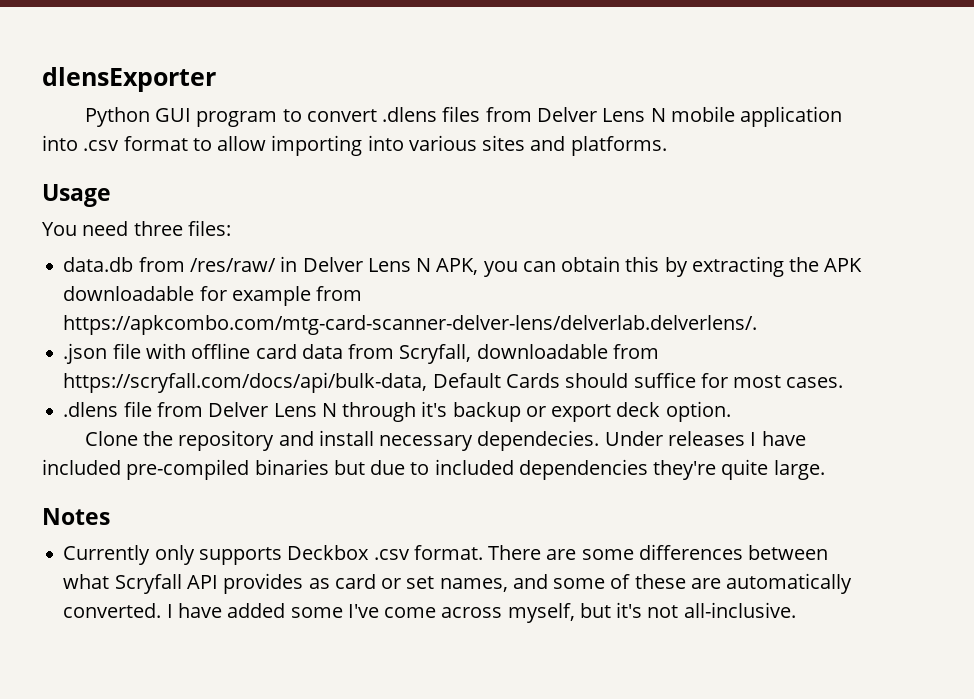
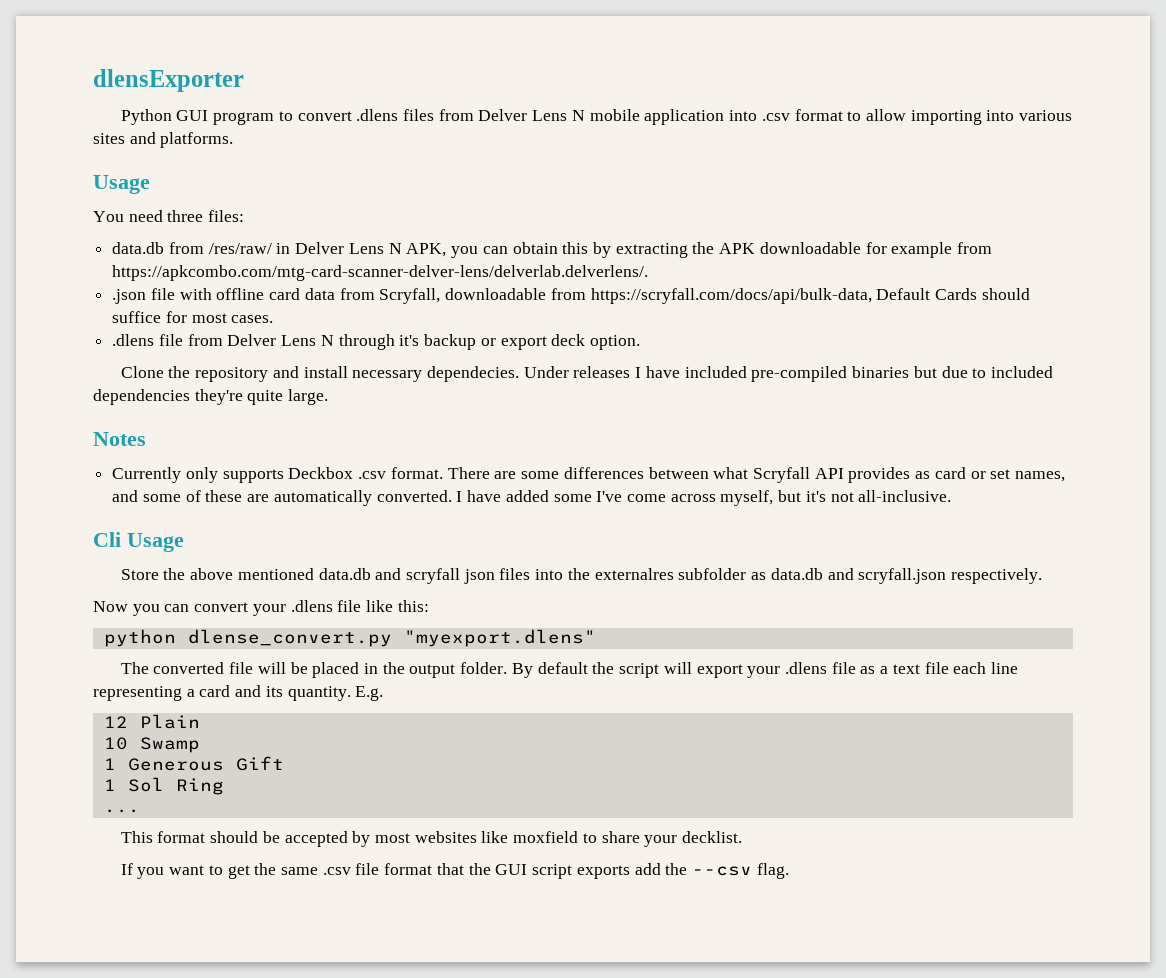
(796, 610) none -> [93,532,184,552] [120,568,1042,584] [93,600,429,616] [103,629,596,647] [120,662,1019,678] [93,685,384,701] [103,714,200,729] [103,737,200,753] [103,756,284,771] [103,777,224,795] [103,809,140,813] [120,831,743,847] [120,863,789,879] // Cli Usage // Store the above mentioned data.db and scryfall json files into the externalres subfolder as data.db and scryfall.json respectively. // Now you can convert your .dlens file like this: // python dlense_convert.py "myexport.dlens" // The converted file will be placed in the output folder. By default the script will export your .dlens file as a text file each line representing a card and its quantity. E.g. // 12 Plain // 10 Swamp // 1 Generous Gift // 1 Sol Ring // ... // This format should be accepted by most websites like moxfield to share your decklist. // If you want to get the same .csv file format that the GUI script exports add the --csv flag.

